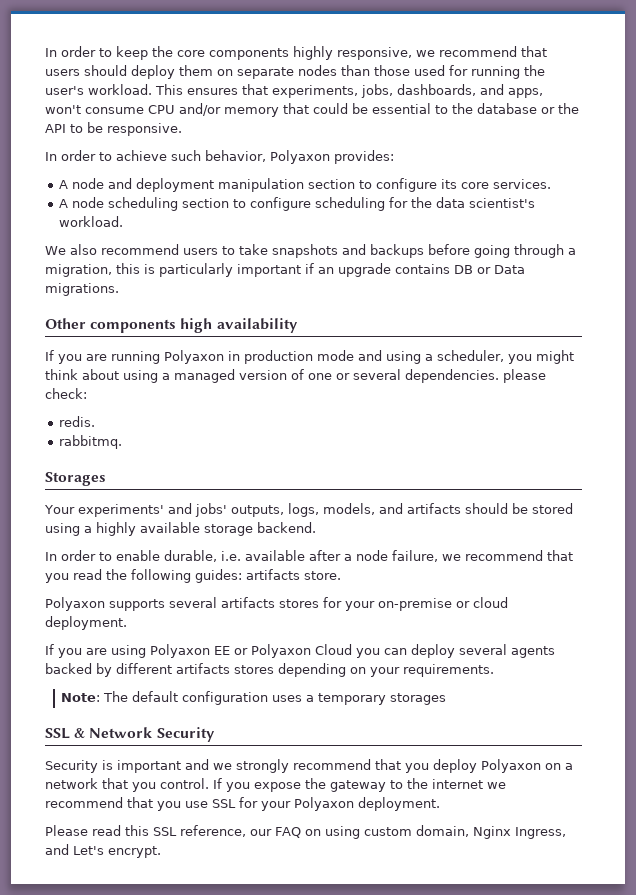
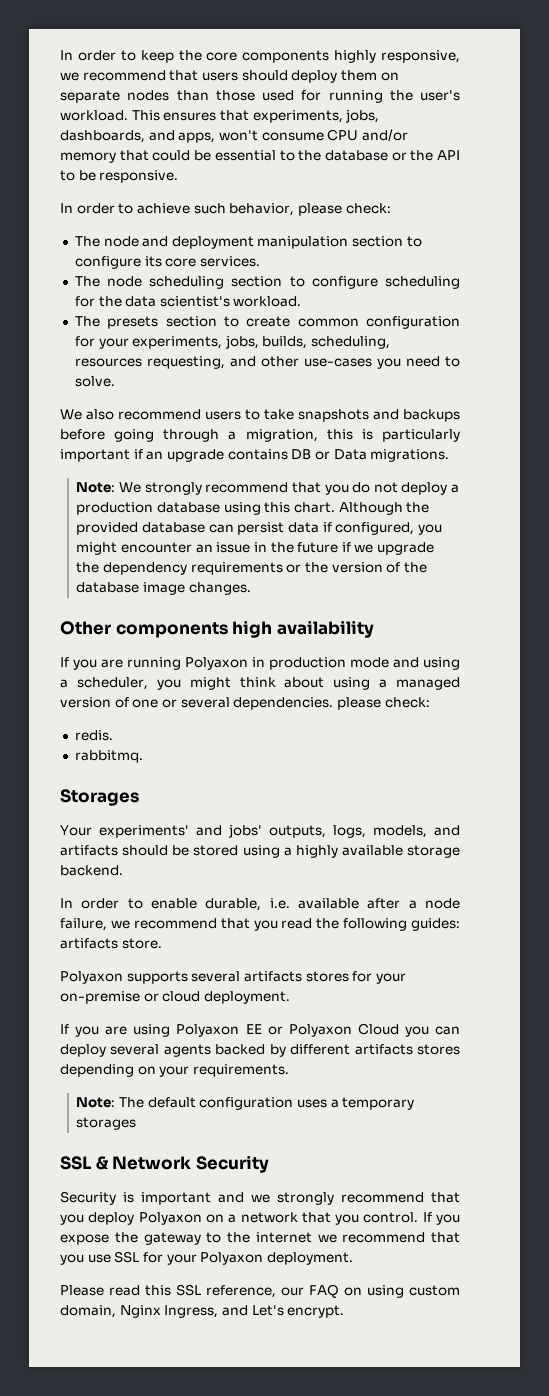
[270,150,394,164] [58,180,68,189] Polyaxon provides: // A -> [297,203,391,216] [74,236,100,247] please check: // The
[58,199,68,208] A -> [74,276,100,287] The
(123, 221) none -> [74,316,460,329] [74,335,391,349] [74,356,460,369] [74,376,115,387] // The presets section to create common configuration for your experiments, jobs, builds, scheduling, resources requesting, and other use-cases you need to solve.
(119, 289) none -> [76,482,460,495] [76,502,430,515] [76,522,442,535] [76,542,435,555] [76,562,427,575] [76,582,251,595] // Note: We strongly recommend that you do not deploy a production database using this chart. Although the provided database can persist data if configured, you might encounter an issue in the future if we upgrade the dependency requirements or the version of the database image changes.

